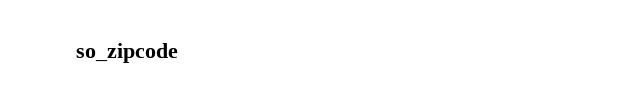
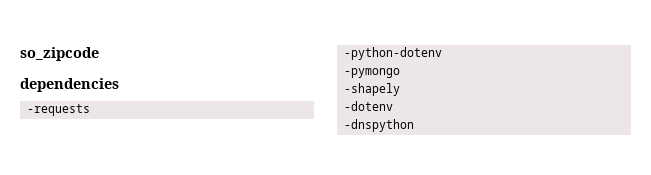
(178, 53) none -> [20,78,119,92] [26,104,90,116] [343,47,442,60] [343,68,400,78] [343,83,400,96] [343,101,393,111] [343,119,414,132] // dependencies // -requests // -python-dotenv // -pymongo // -shapely // -dotenv // -dnspython

